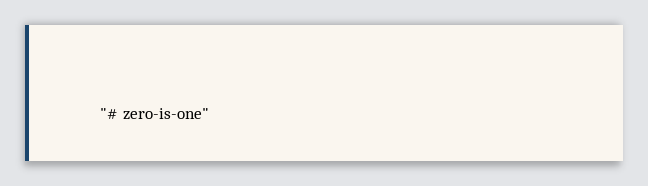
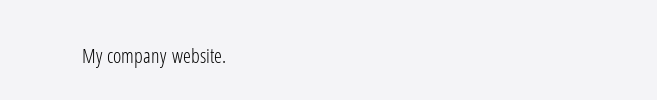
[100,108,209,120] "# zero-is-one" -> [82,48,226,68] My company website.

